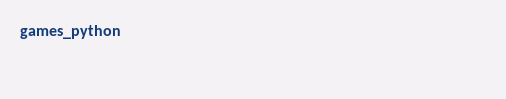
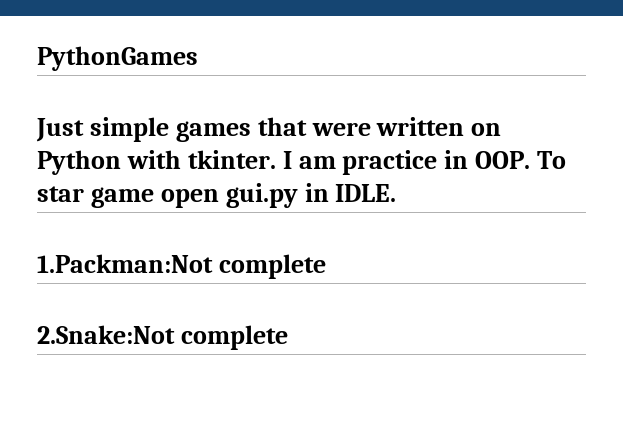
[20,25,121,39] games_python -> [37,46,198,71] [36,117,502,142] [37,150,567,175] [37,183,397,208] [37,254,326,279] [37,325,288,350] PythonGames // Just simple games that were written on Python with tkinter. I am practice in OOP. To star game open gui.py in IDLE. // 1.Packman:Not complete // 2.Snake:Not complete

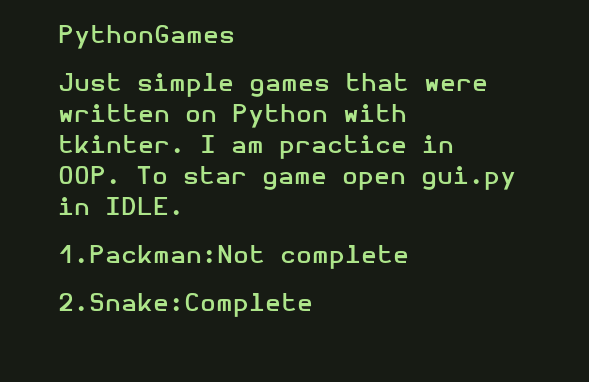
[37,325,288,350] 2.Snake:Not complete -> [58,293,313,317] 2.Snake:Complete

